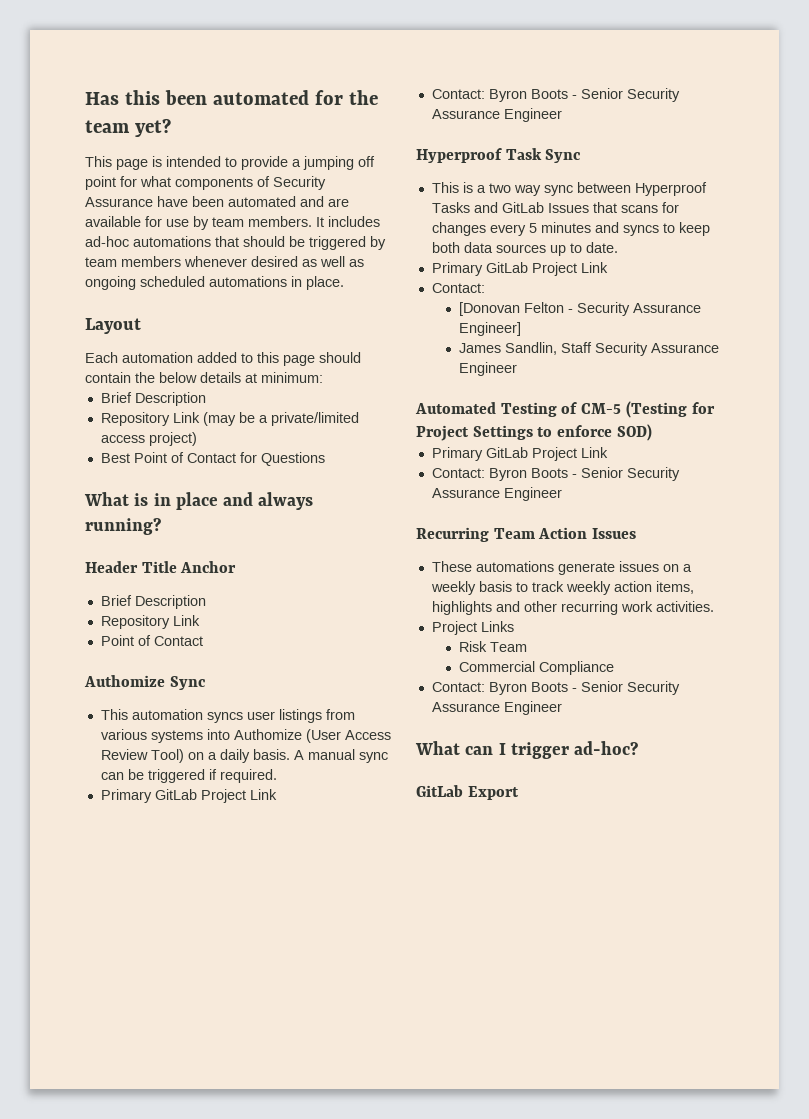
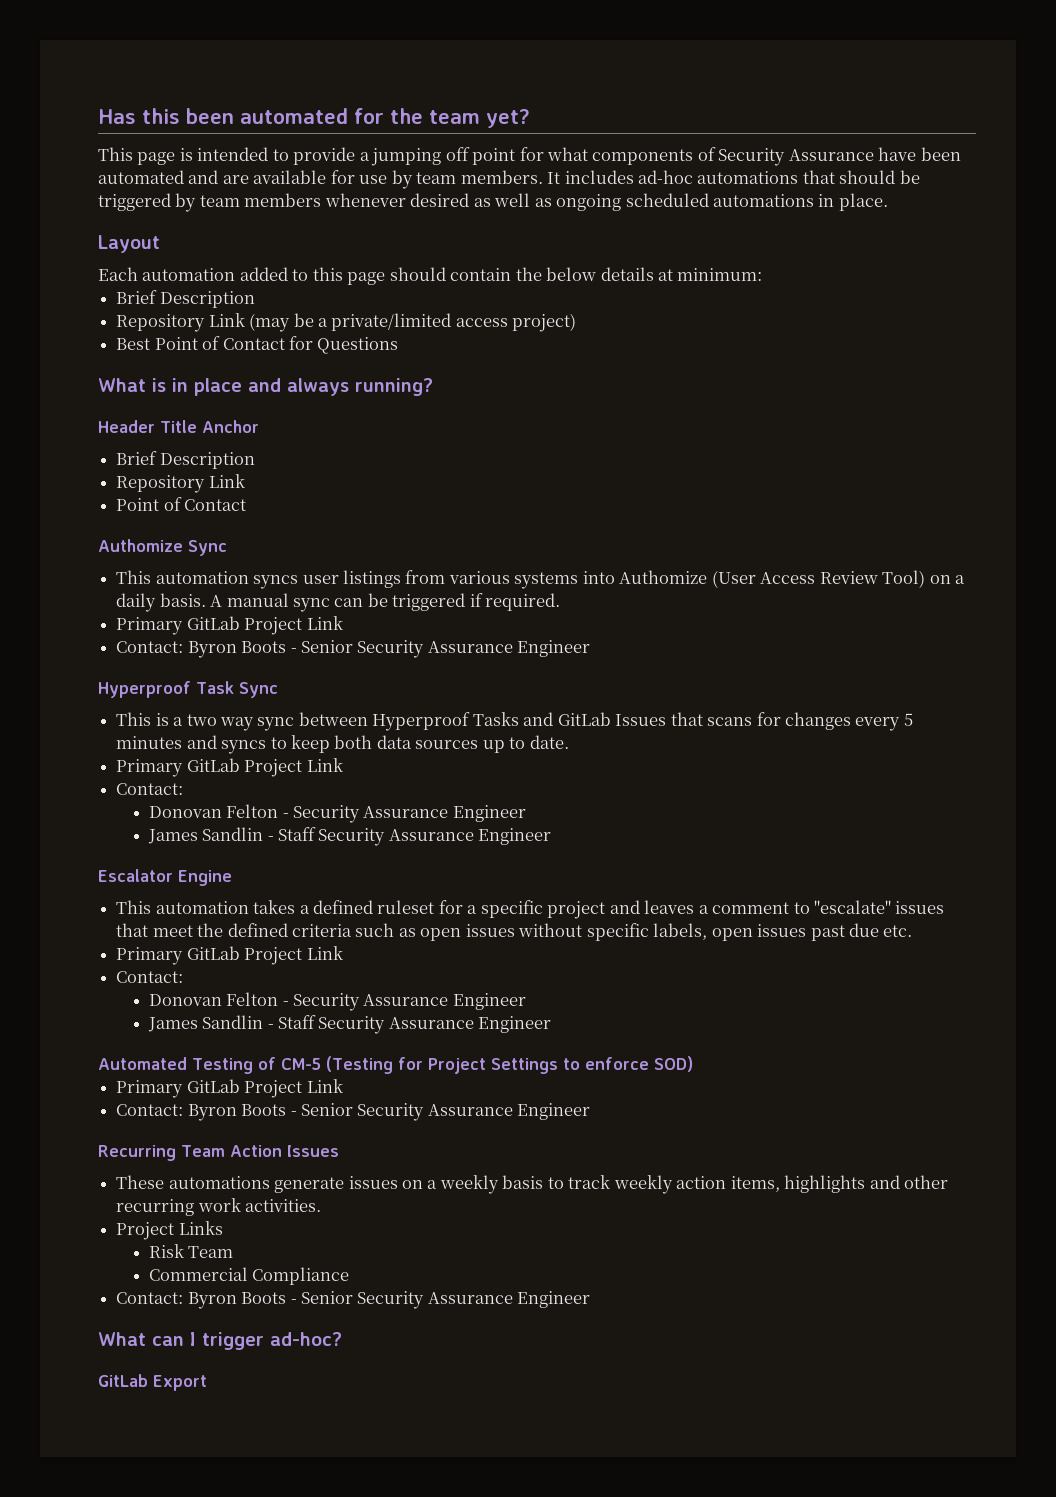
[458,302,701,316] [458,322,521,336] [458,342,557,355] [Donovan Felton - Security Assurance Engineer] // James Sandlin, -> [148,804,526,823] [147,827,552,846] [98,869,232,886] [116,900,945,919] [116,923,913,941] [116,946,343,965] [116,971,184,983] [148,992,526,1011] [147,1015,274,1032] Donovan Felton - Security Assurance Engineer // James Sandlin - Staff Security Assurance Engineer // Escalator Engine // This automation takes a defined ruleset for a specific project and leaves a comment to "escalate" issues that meet the defined criteria such as open issues without specific labels, open issues past due etc. // Primary GitLab Project Link // Contact: // Donovan Felton - Security Assurance Engineer // James Sandlin -

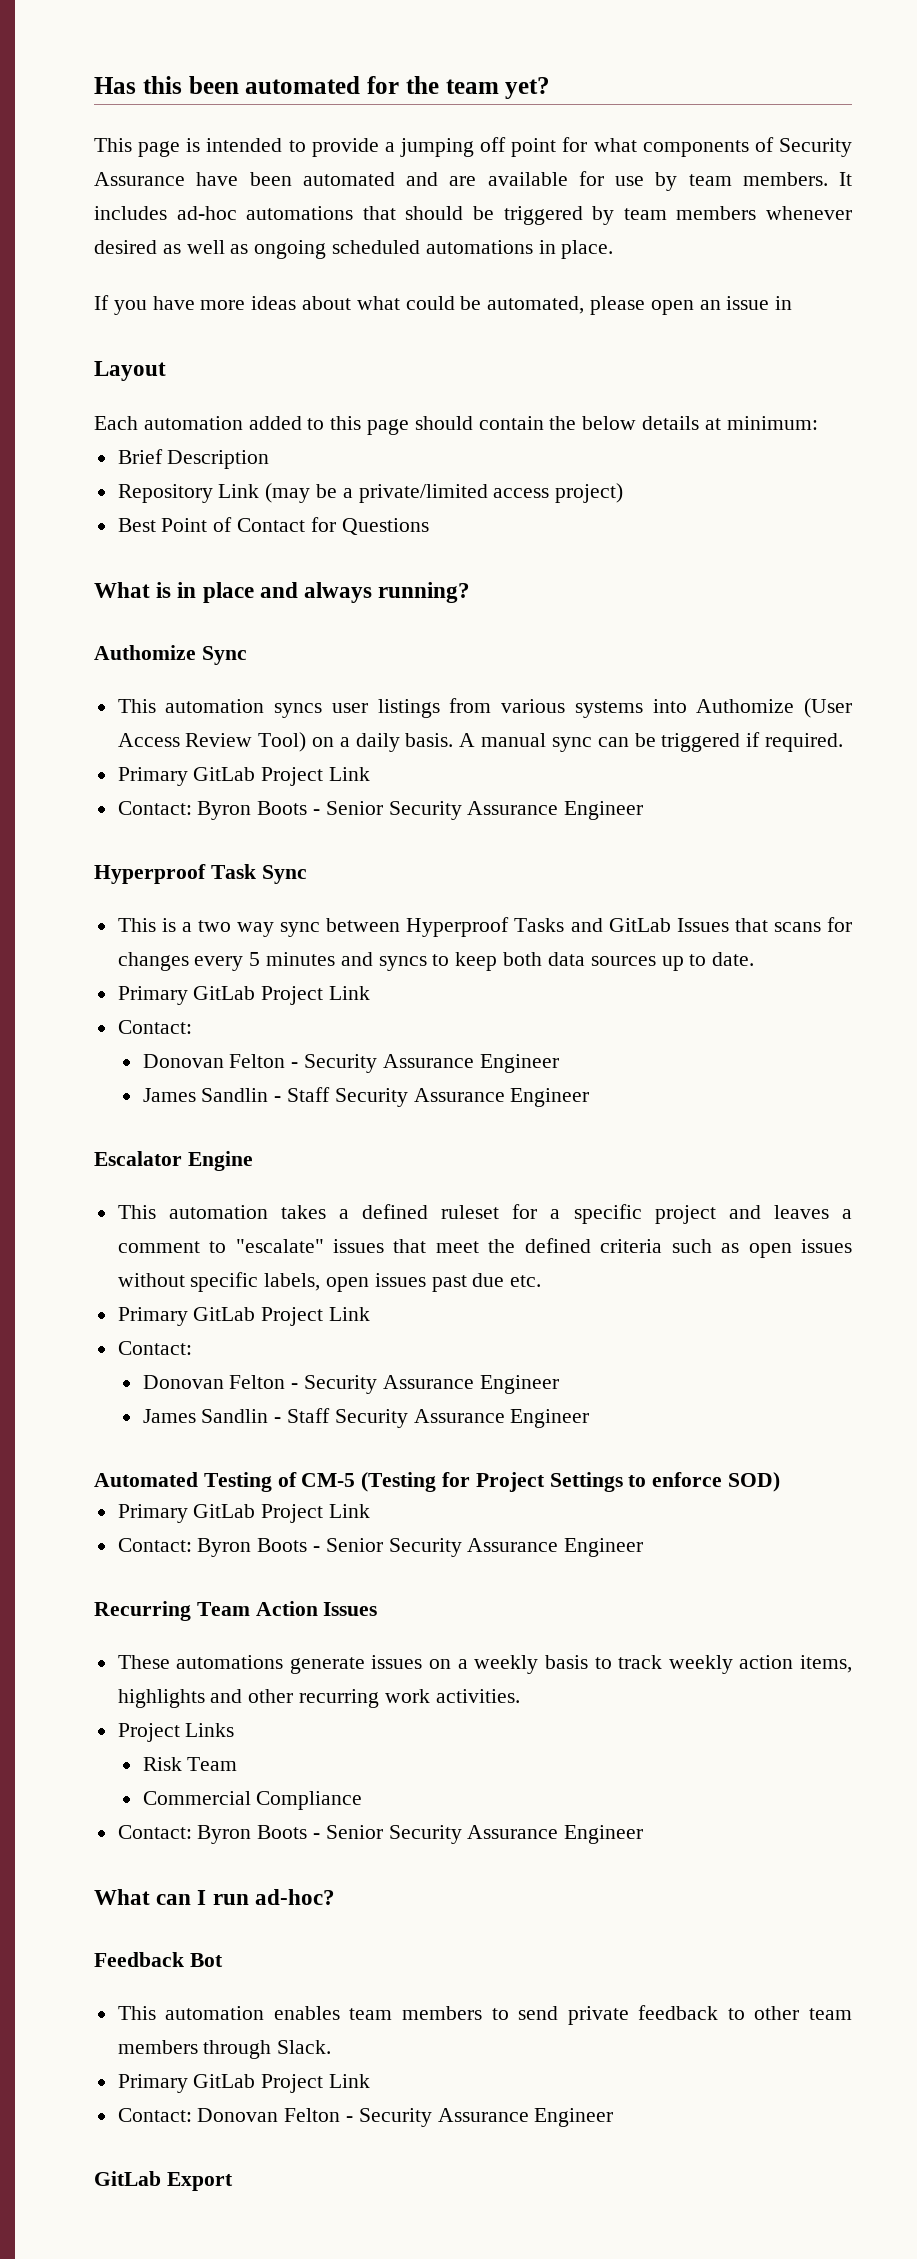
(888, 202) none -> [94,295,793,315] // If you have more ideas about what could be automated, please open an issue in
[98,420,259,433] [116,451,255,469] [116,474,245,493] [116,497,247,511] // Header Title Anchor // Brief Description // Repository Link // Point of Contact -> (471, 592) none
[202,1332,264,1350] trigger -> [212,1894,249,1905] run
(342, 1339) none -> [94,1952,223,1967] [117,2005,853,2025] [117,2040,332,2059] [117,2074,371,2093] [117,2108,614,2127] // Feedback Bot // This automation enables team members to send private feedback to other team members through Slack. // Primary GitLab Project Link // Contact: Donovan Felton - Security Assurance Engineer

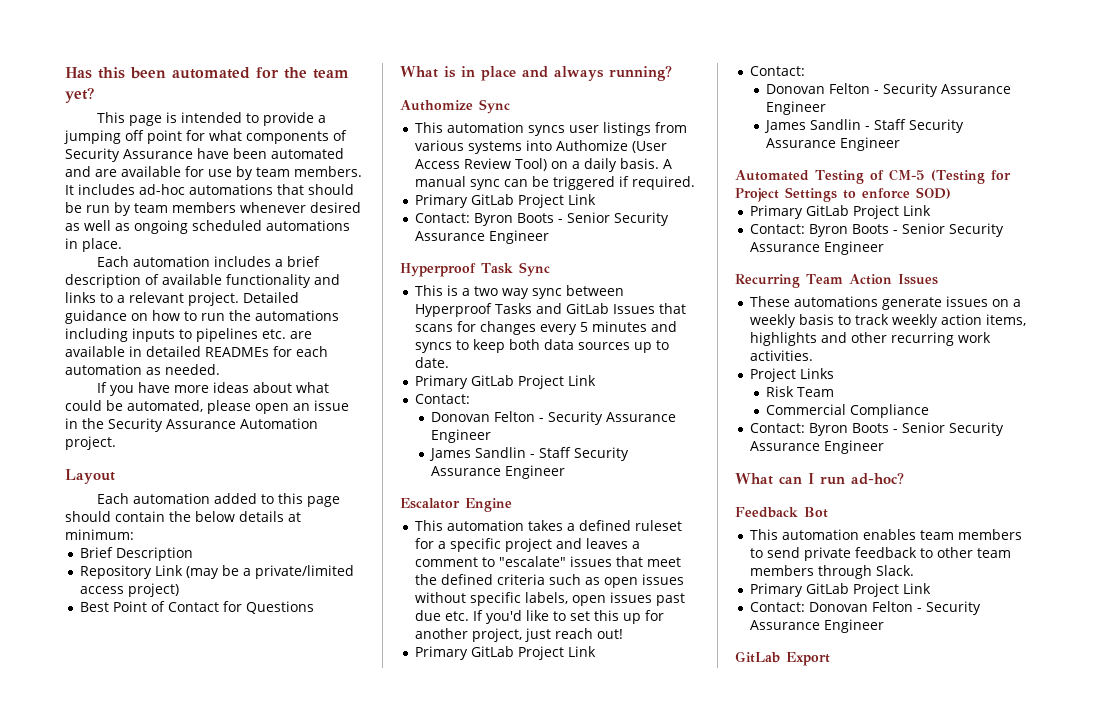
[503,206,583,225] triggered -> [86,205,110,213] run
(614, 249) none -> [96,256,320,267] [65,274,340,288] [65,292,299,306] [65,310,339,324] [65,328,312,342] [65,346,328,357] [65,364,220,375] // Each automation includes a brief description of available functionality and links to a relevant project. Detailed guidance on how to run the automations including inputs to pipelines etc. are available in detailed READMEs for each automation as needed.
(793, 303) none -> [82,418,318,432] [65,436,116,450] the Security Assurance Automation project.
(542, 1281) none -> [472,610,664,624] [414,628,623,642] If you'd like to set this up for another project, just reach out!

